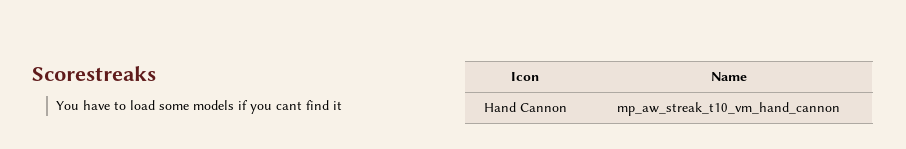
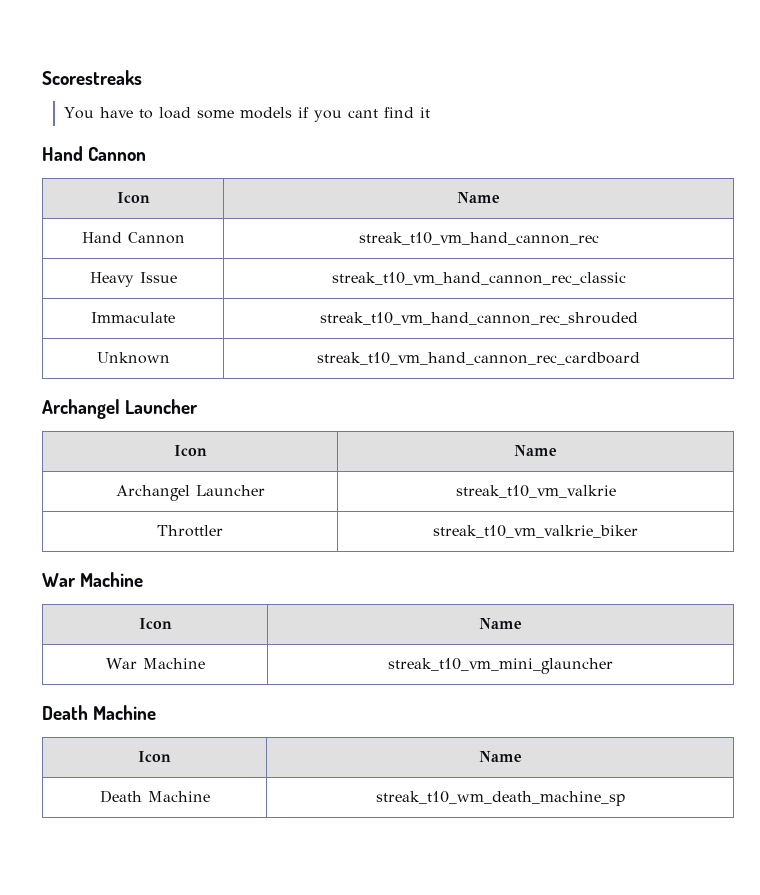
(342, 105) none -> [42,146,147,161] // Hand Cannon
[617,102,840,116] mp_aw_streak_t10_vm_hand_cannon -> [358,232,599,245] [89,272,177,287] [331,272,626,285] [91,312,175,323] [319,312,638,325] [96,352,170,364] [317,352,640,365] [42,399,199,419] [173,445,207,456] [514,445,557,456] [115,485,265,501] [455,485,616,498] [157,525,223,537] [433,525,638,538] [42,572,144,587] [138,618,172,629] [479,618,522,629] [105,658,205,669] [388,658,613,674] [42,705,157,720] [138,751,171,762] [478,751,522,762] [99,790,210,803] [375,791,625,806] streak_t10_vm_hand_cannon_rec // Heavy Issue | streak_t10_vm_hand_cannon_rec_classic // Immaculate | streak_t10_vm_hand_cannon_rec_shrouded // Unknown | streak_t10_vm_hand_cannon_rec_cardboard // Archangel Launcher // Icon | Name // Archangel Launcher | streak_t10_vm_valkrie // Throttler | streak_t10_vm_valkrie_biker // War Machine // Icon | Name // War Machine | streak_t10_vm_mini_glauncher // Death Machine // Icon | Name // Death Machine | streak_t10_wm_death_machine_sp

